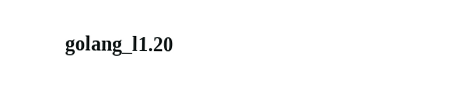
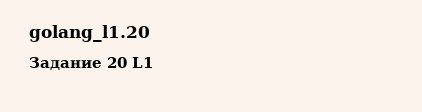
(174, 46) none -> [29,57,153,71] // Задание 20 L1

